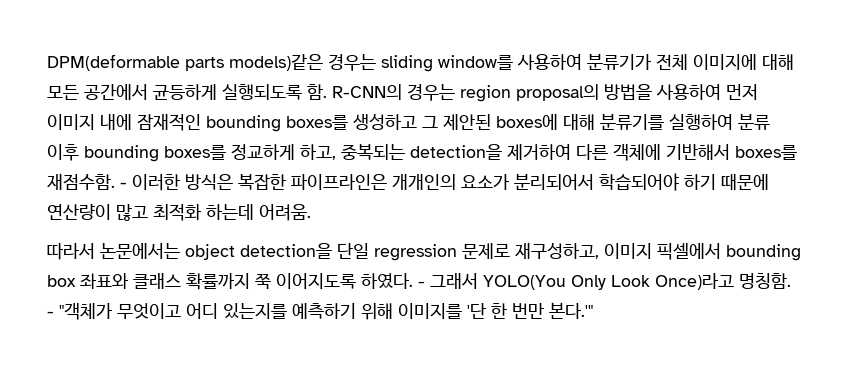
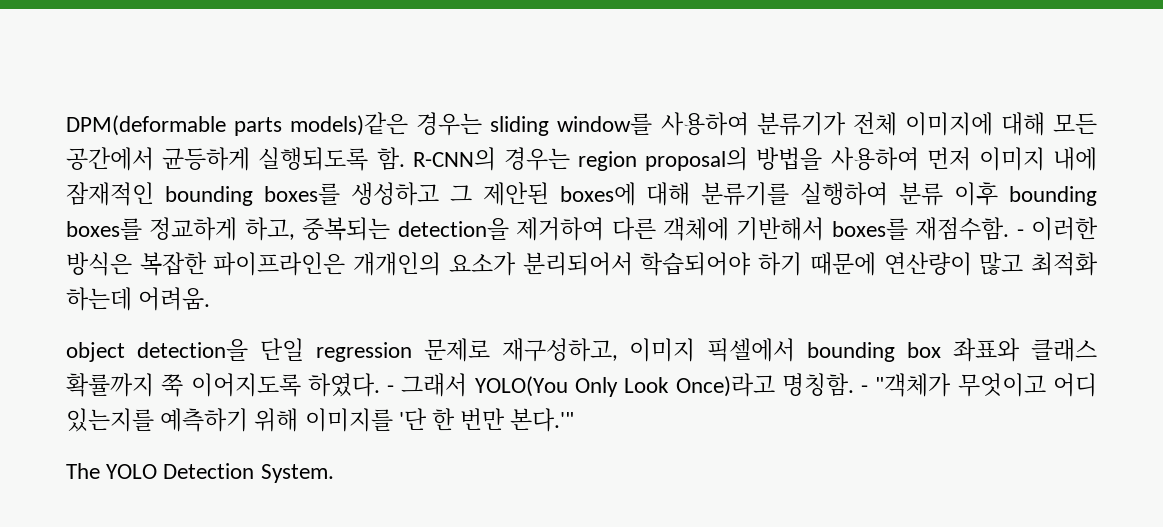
[47,243,180,260] 따라서 논문에서는 -> (211, 299) none
(593, 310) none -> [66,463,334,483] // The YOLO Detection System.

